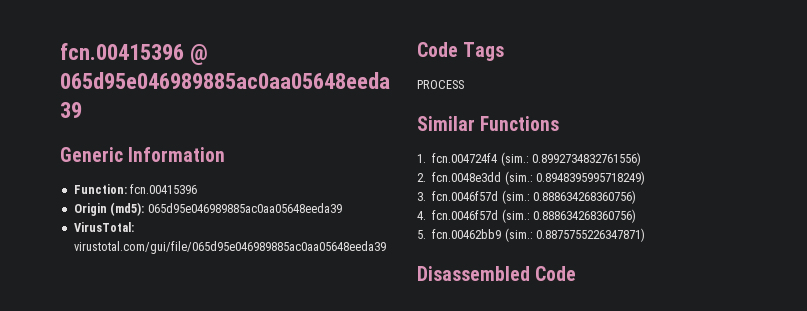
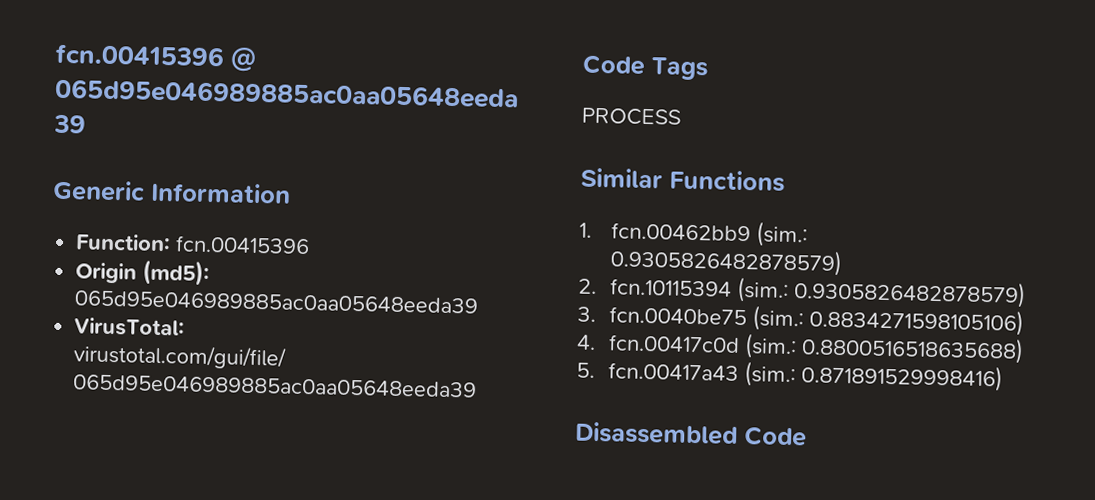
[432,152,641,166] [417,171,645,185] [417,190,636,204] [417,209,636,223] [417,228,645,242] fcn.004724f4 (sim.: 0.8992734832761556) // 2. fcn.0048e3dd (sim.: 0.8948395995718249) // 3. fcn.0046f57d (sim.: 0.888634268360756) // 4. fcn.0046f57d (sim.: 0.888634268360756) // 5. fcn.00462bb9 (sim.: 0.8875755226347871) -> [611,221,809,248] [610,246,844,277] [578,276,1027,308] [577,305,1025,336] [576,333,1025,364] [576,361,1004,392] fcn.00462bb9 (sim.: 0.9305826482878579) // 2. fcn.10115394 (sim.: 0.9305826482878579) // 3. fcn.0040be75 (sim.: 0.8834271598105106) // 4. fcn.00417c0d (sim.: 0.8800516518635688) // 5. fcn.00417a43 (sim.: 0.871891529998416)

